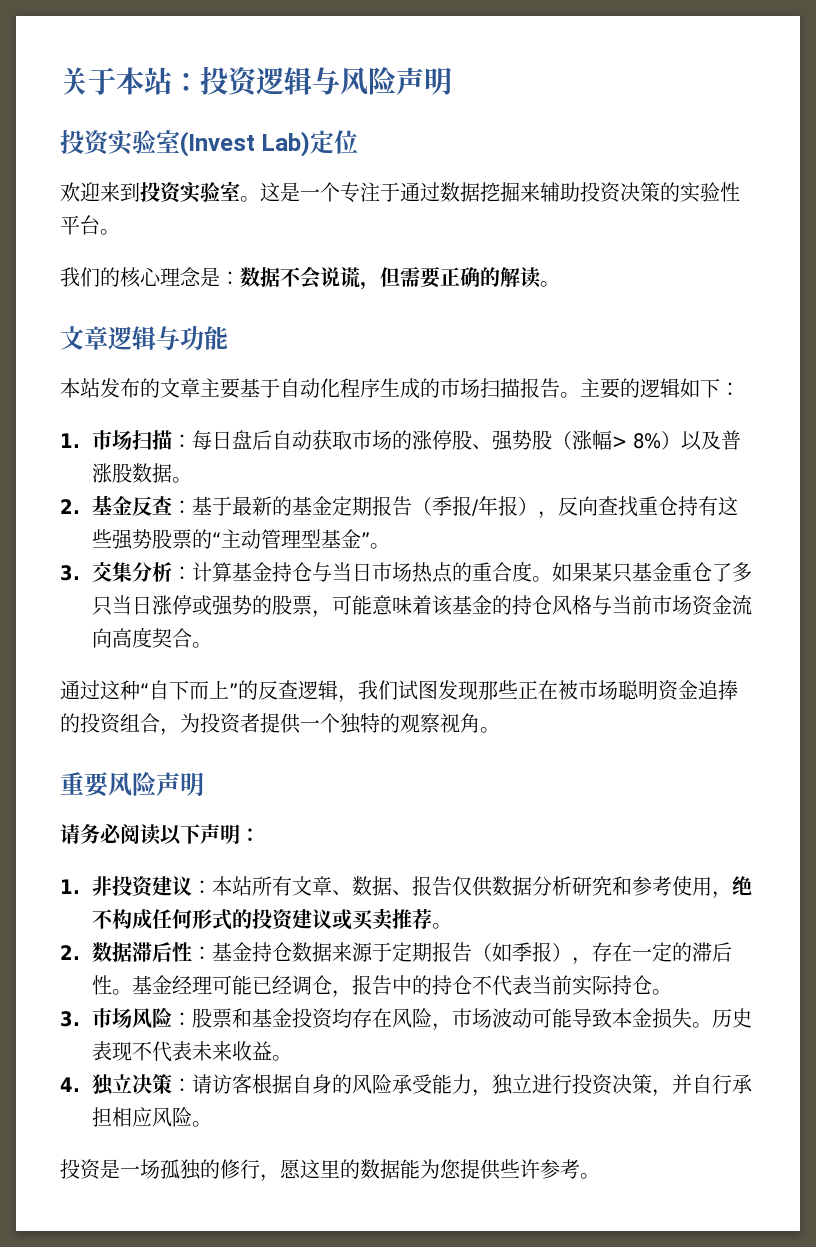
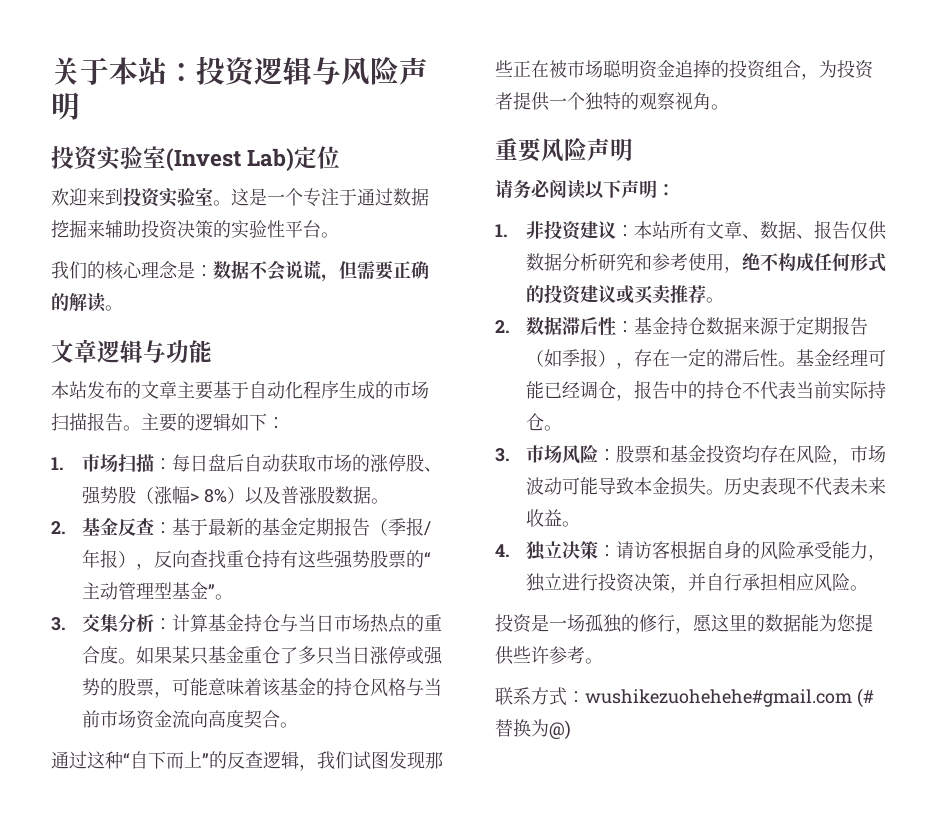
(600, 1176) none -> [495,687,874,708] [495,719,571,740] // 联系方式：wushikezuohehehe#gmail.com (#替换为@)

